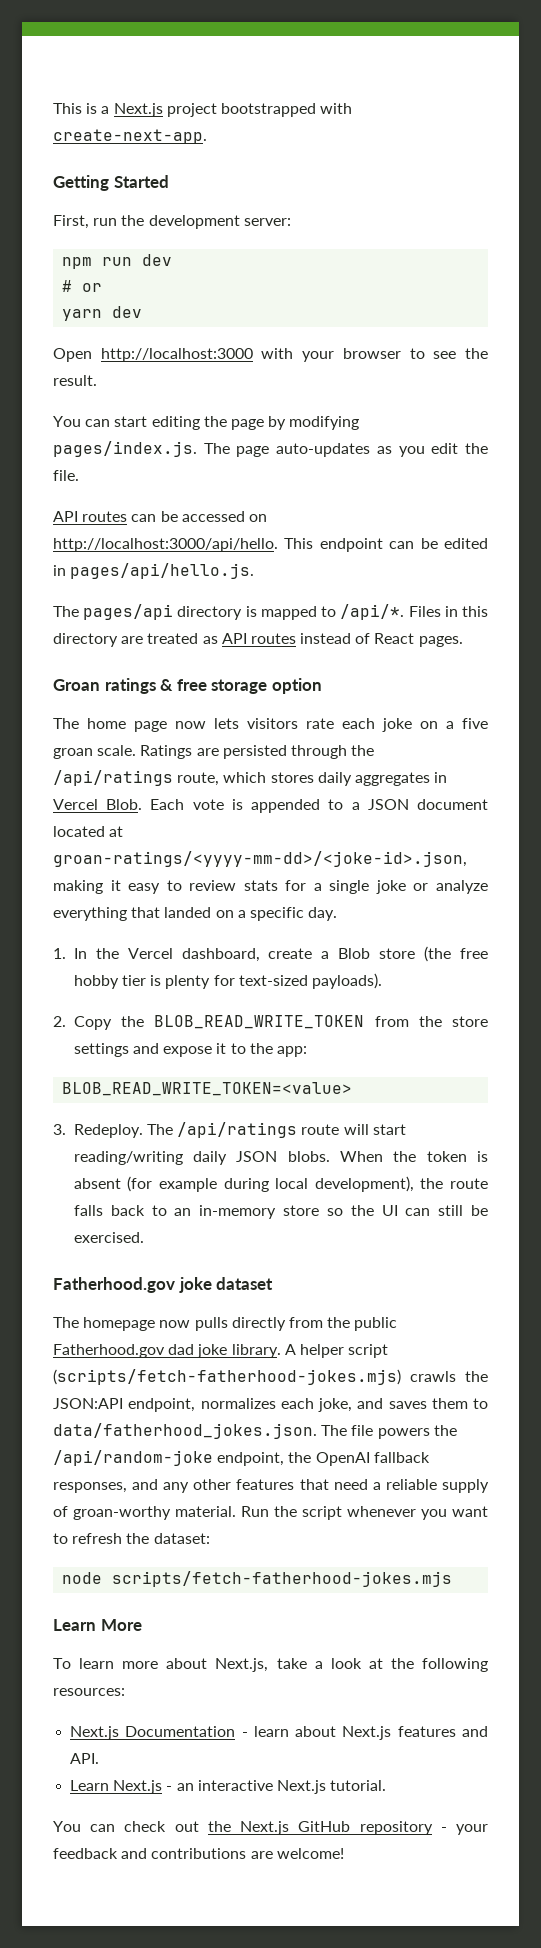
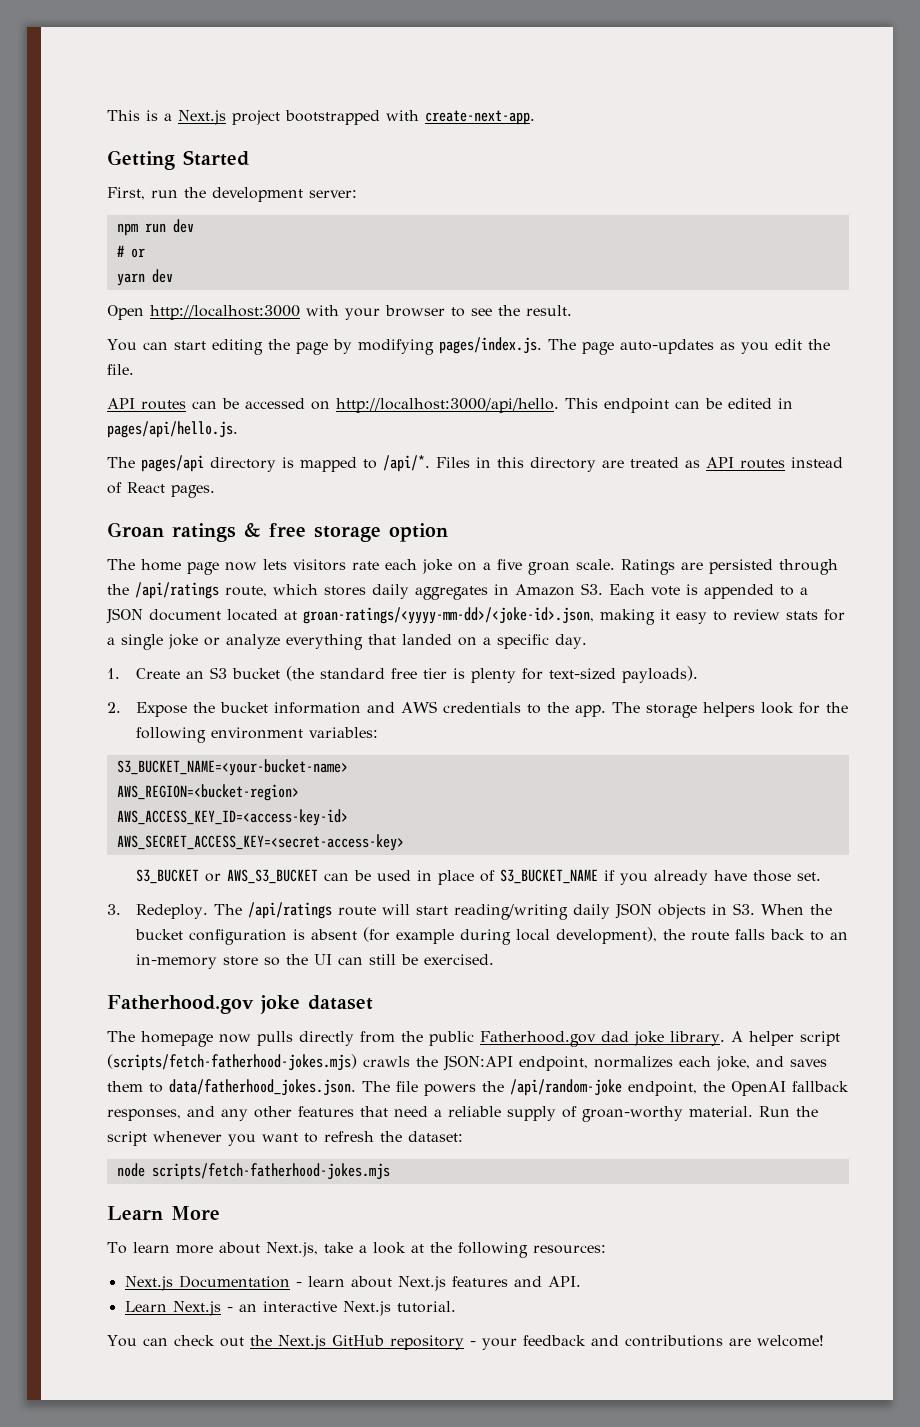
[53,799,143,810] Vercel Blob. -> [515,583,603,596] Amazon S3.
[73,946,489,962] [73,975,119,989] In the Vercel dashboard, create a Blob store (the free hobby -> [135,666,417,681] Create an S3 bucket (the standard free
[73,1015,488,1030] [73,1043,307,1057] [62,1082,353,1096] Copy the BLOB_READ_WRITE_TOKEN from the store settings and expose it to the app: // BLOB_READ_WRITE_TOKEN=<value> -> [135,701,848,718] [135,727,378,743] [116,759,348,776] [116,784,299,801] [116,809,348,826] [116,834,404,851] [135,869,821,885] Expose the bucket information and AWS credentials to the app. The storage helpers look for the following environment variables: // S3_BUCKET_NAME=<your-bucket-name> // AWS_REGION=<bucket-region> // AWS_ACCESS_KEY_ID=<access-key-id> // AWS_SECRET_ACCESS_KEY=<secret-access-key> // S3_BUCKET or AWS_S3_BUCKET can be used in place of S3_BUCKET_NAME if you already have those set.
[287,1151,467,1162] blobs. When the token -> [657,903,832,919] [134,929,287,945] objects in S3. When the bucket configuration

